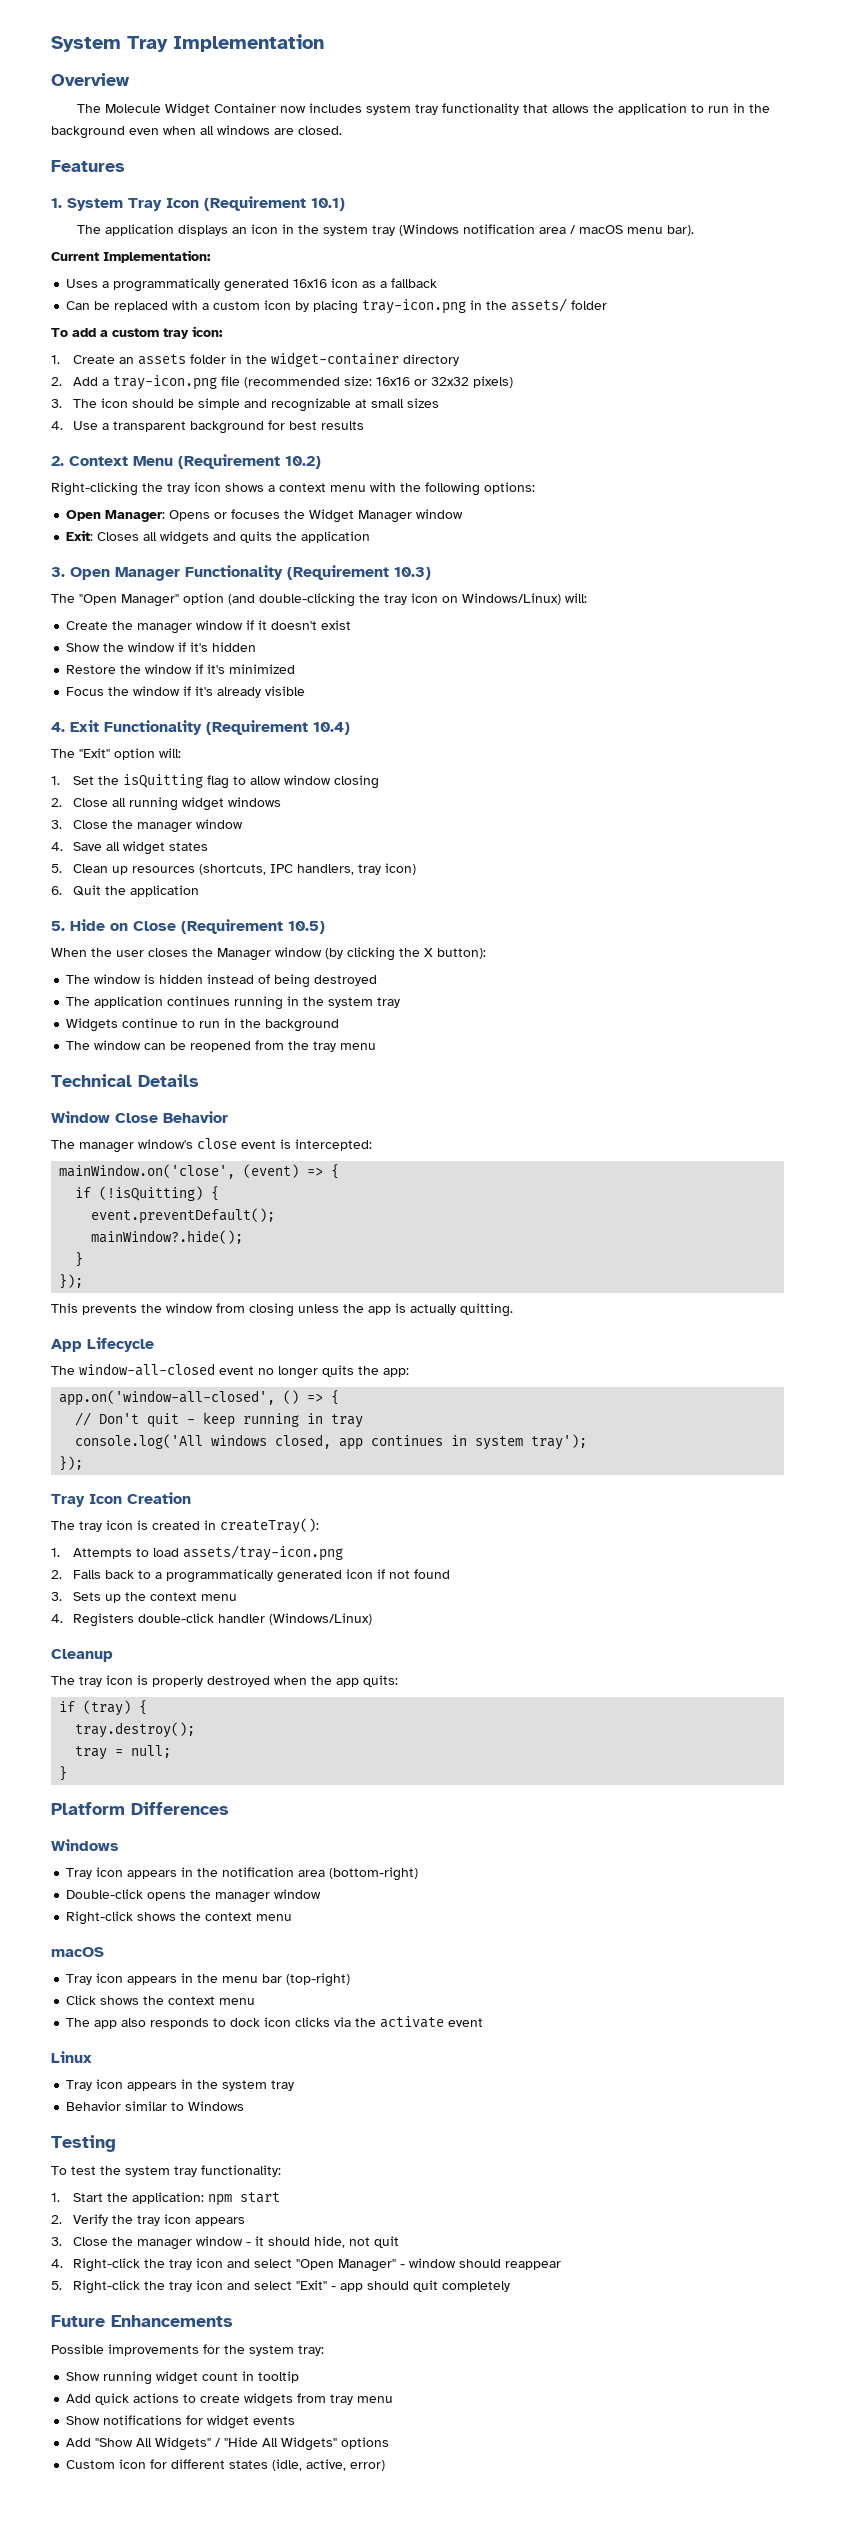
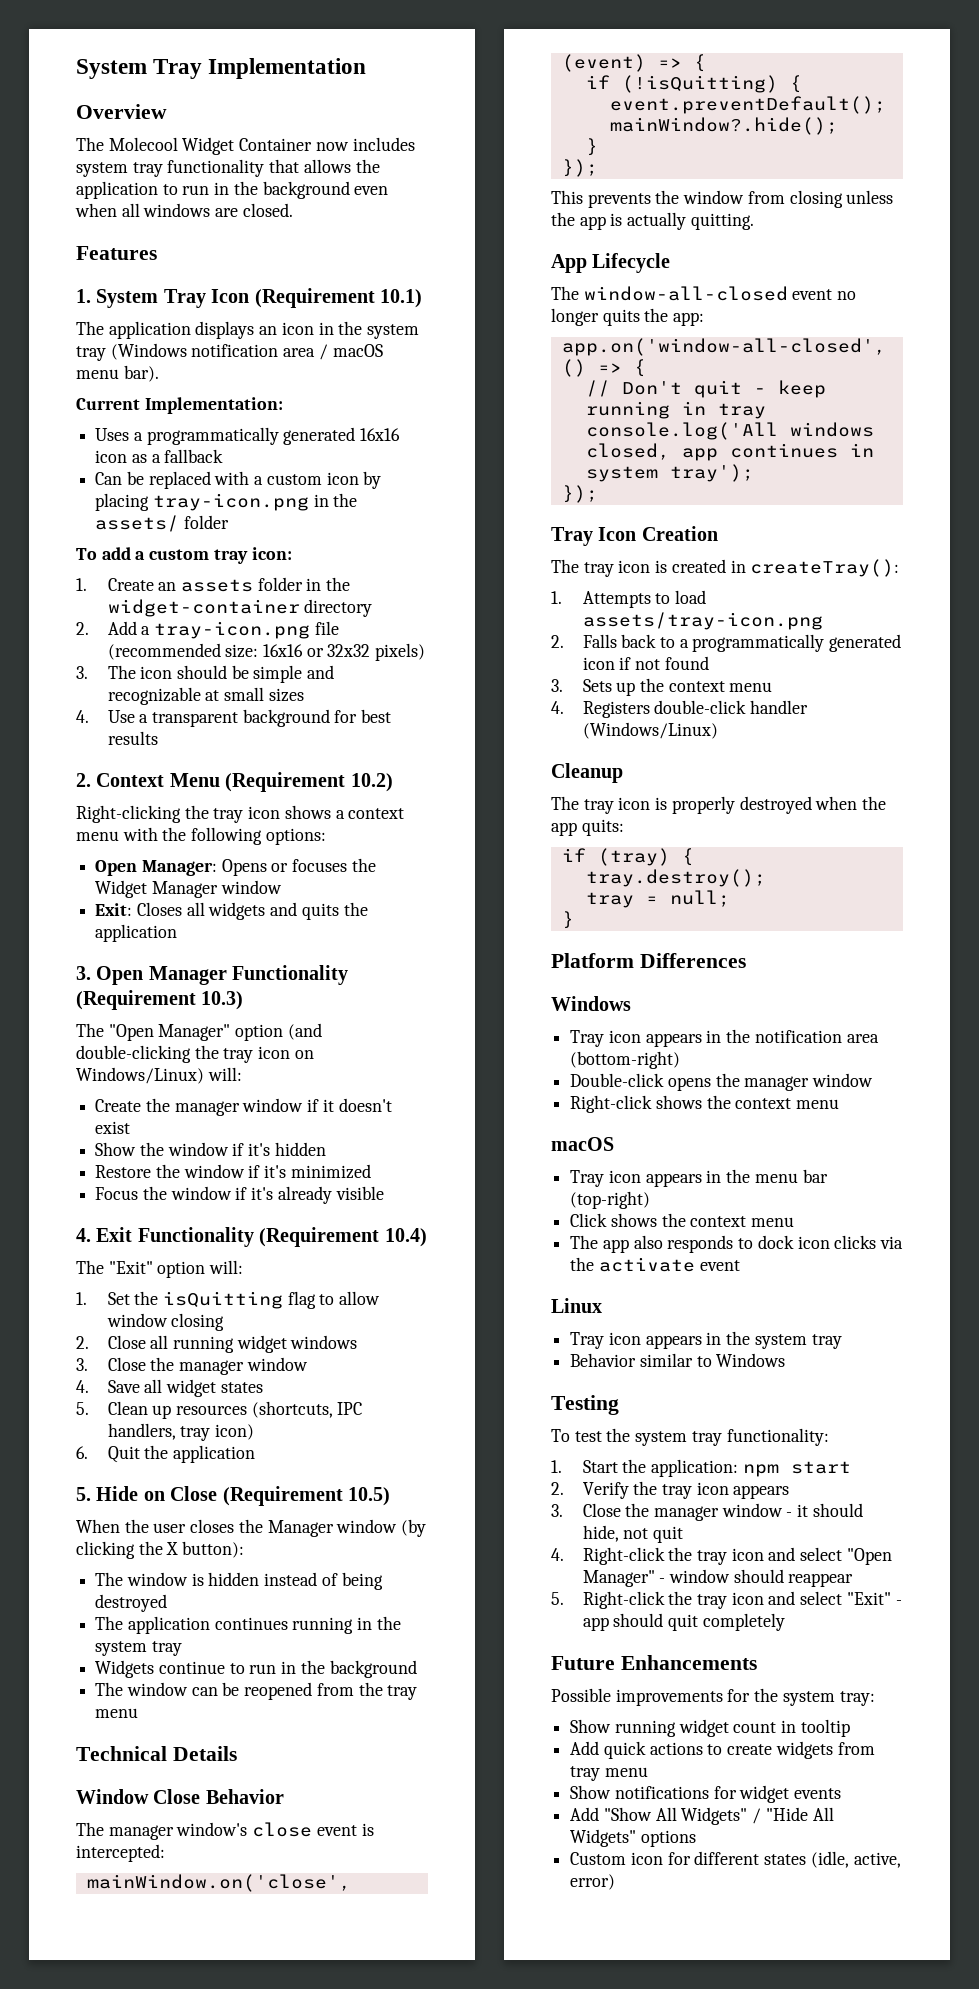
[105,104,162,113] Molecule -> [108,137,178,151] Molecool

